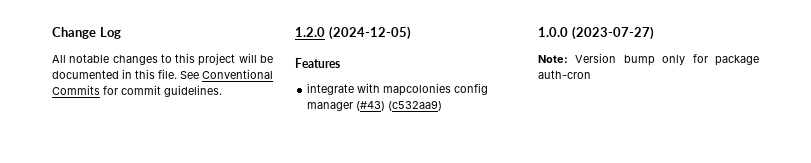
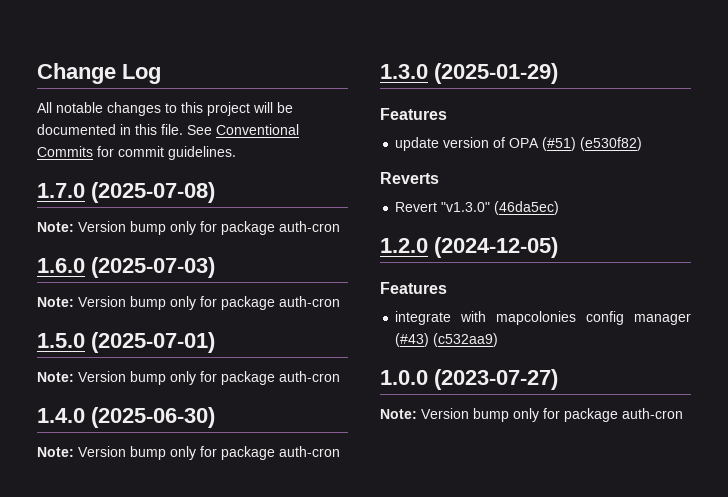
(222, 91) none -> [37,182,215,203] [37,221,340,235] [37,257,215,278] [37,296,340,310] [37,332,215,353] [37,371,340,385] [37,407,215,428] [37,446,340,460] [380,63,558,84] [380,108,447,120] [395,137,643,151] [380,172,439,184] [395,201,560,215] // 1.7.0 (2025-07-08) // Note: Version bump only for package auth-cron // 1.6.0 (2025-07-03) // Note: Version bump only for package auth-cron // 1.5.0 (2025-07-01) // Note: Version bump only for package auth-cron // 1.4.0 (2025-06-30) // Note: Version bump only for package auth-cron // 1.3.0 (2025-01-29) // Features // update version of OPA (#51) (e530f82) // Reverts // Revert "v1.3.0" (46da5ec)

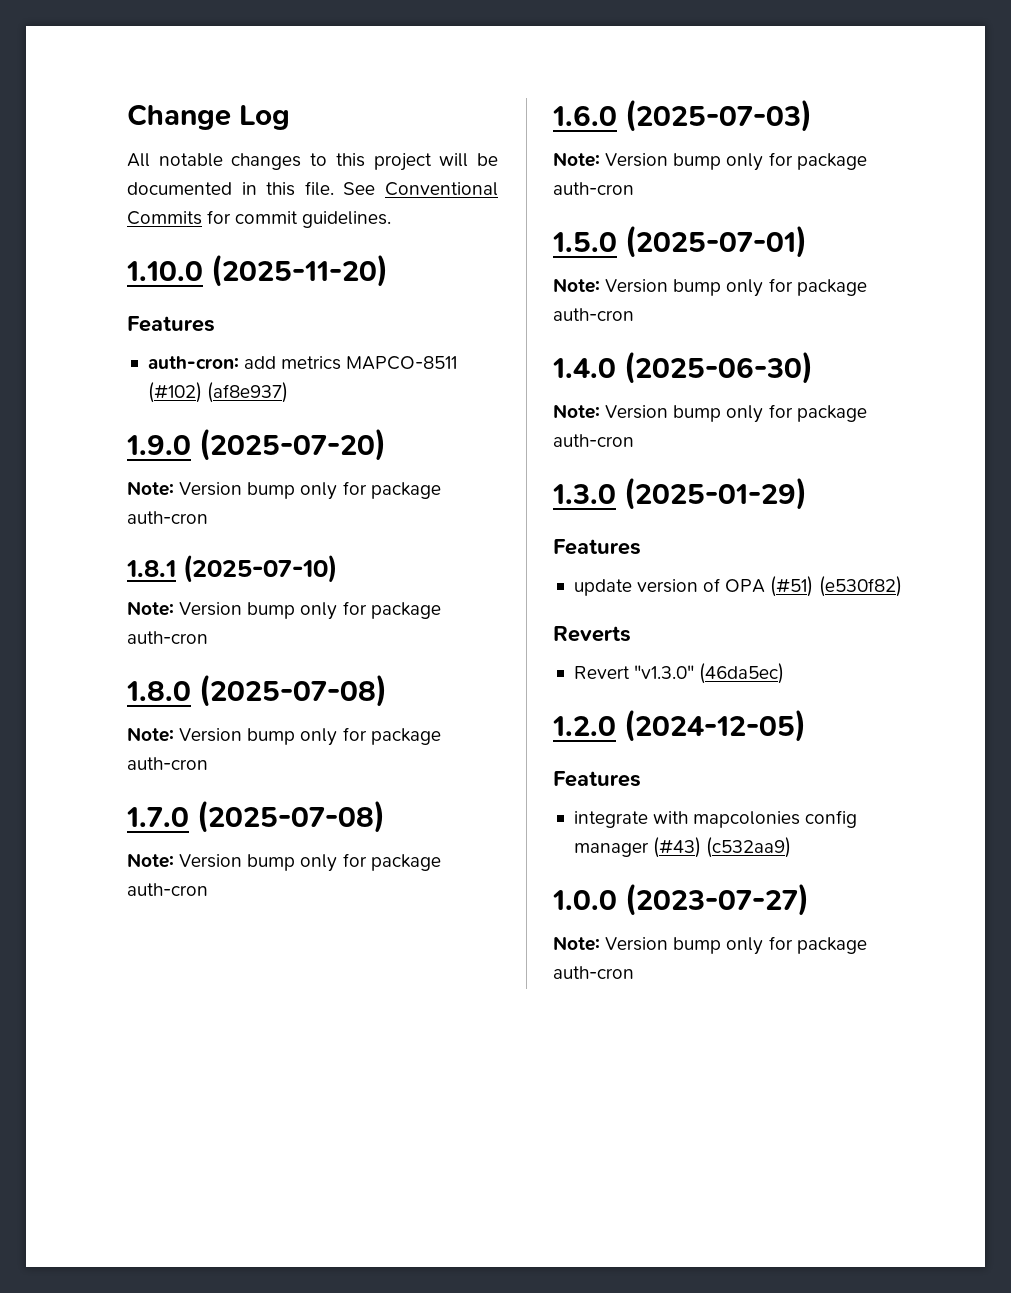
(236, 153) none -> [126,254,388,287] [127,316,215,332] [147,356,458,370] [147,382,289,403] [126,428,386,461] [127,481,441,500] [127,511,208,524] [126,554,337,583] [127,601,441,620] [127,631,208,644] [126,674,387,707] [127,727,441,746] [127,757,208,770] // 1.10.0 (2025-11-20) // Features // auth-cron: add metrics MAPCO-8511 (#102) (af8e937) // 1.9.0 (2025-07-20) // Note: Version bump only for package auth-cron // 1.8.1 (2025-07-10) // Note: Version bump only for package auth-cron // 1.8.0 (2025-07-08) // Note: Version bump only for package auth-cron

